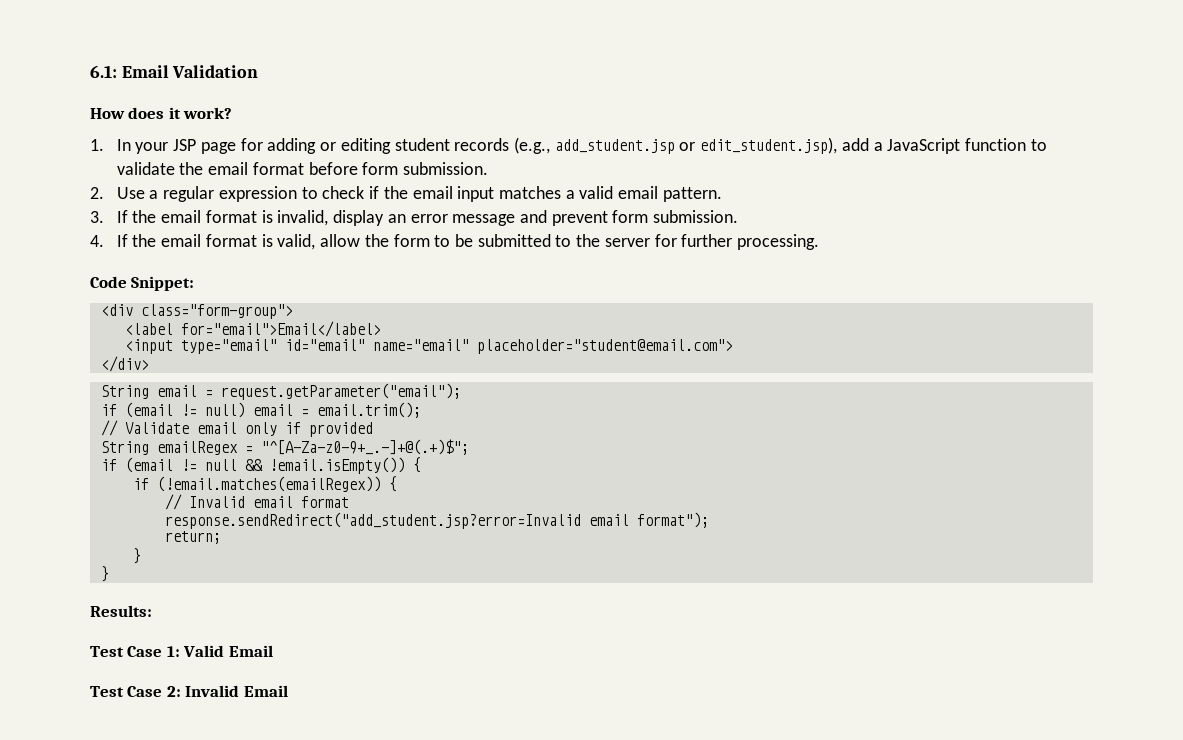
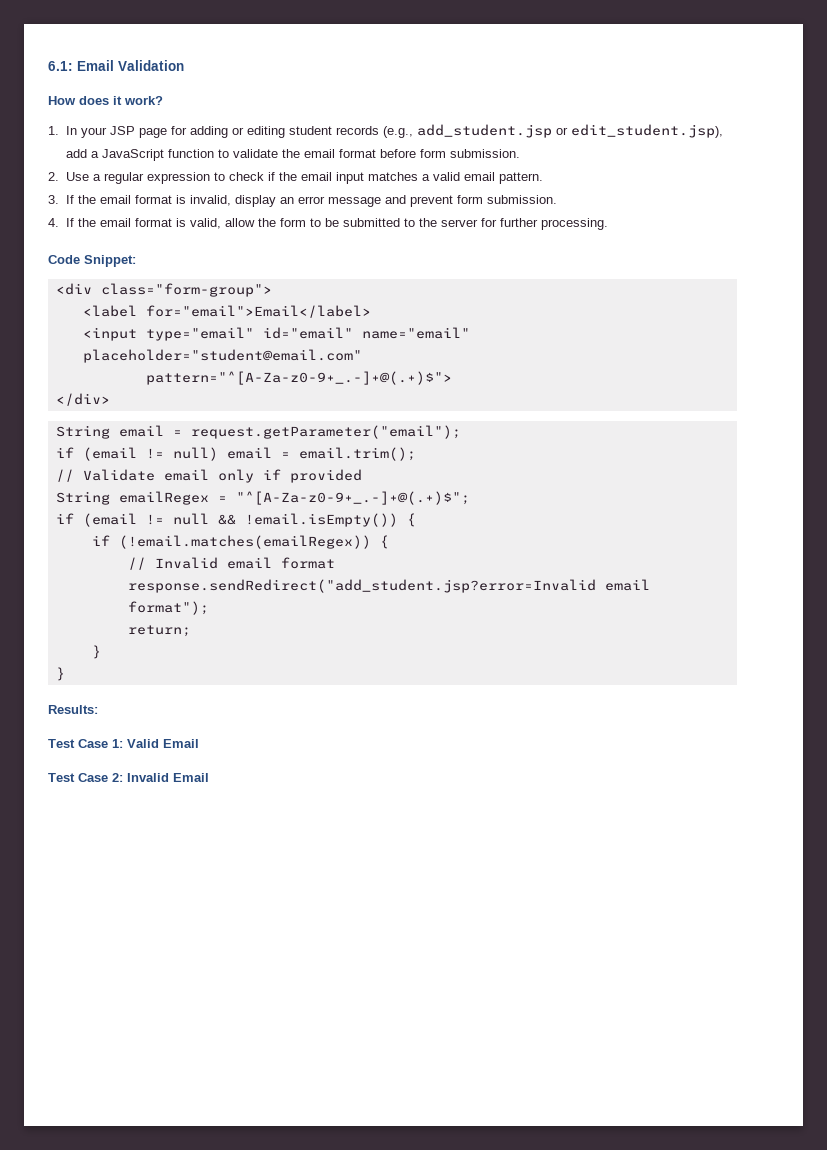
[476,339,733,354] placeholder="student@email.com"> -> [82,349,362,363] [145,371,452,385] placeholder="student@email.com" // pattern="^[A-Za-z0-9+_.-]+@(.+)$">

